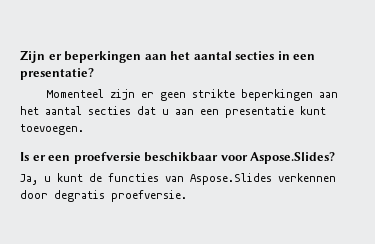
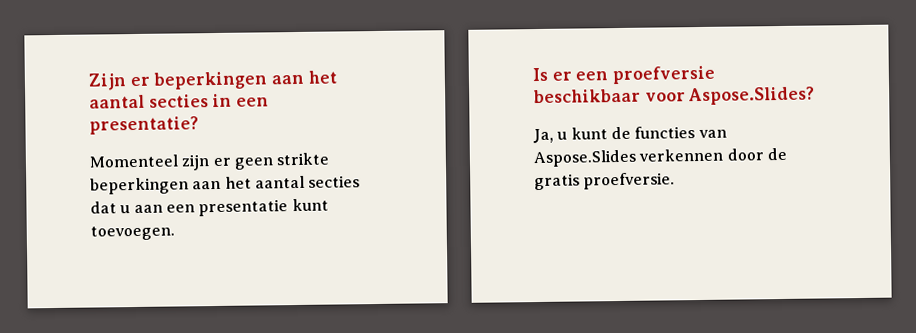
[54,190,105,202] degratis -> [766,147,787,161] [534,173,580,191] de gratis

